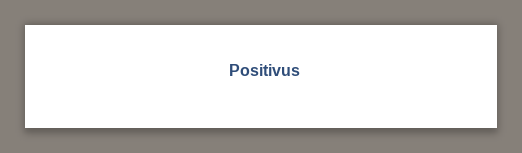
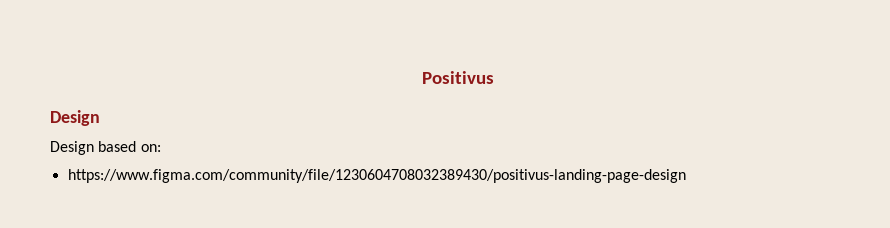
(300, 70) none -> [50,110,100,126] [50,141,161,155] [67,169,686,183] // Design // Design based on: // https://www.figma.com/community/file/1230604708032389430/positivus-landing-page-design

